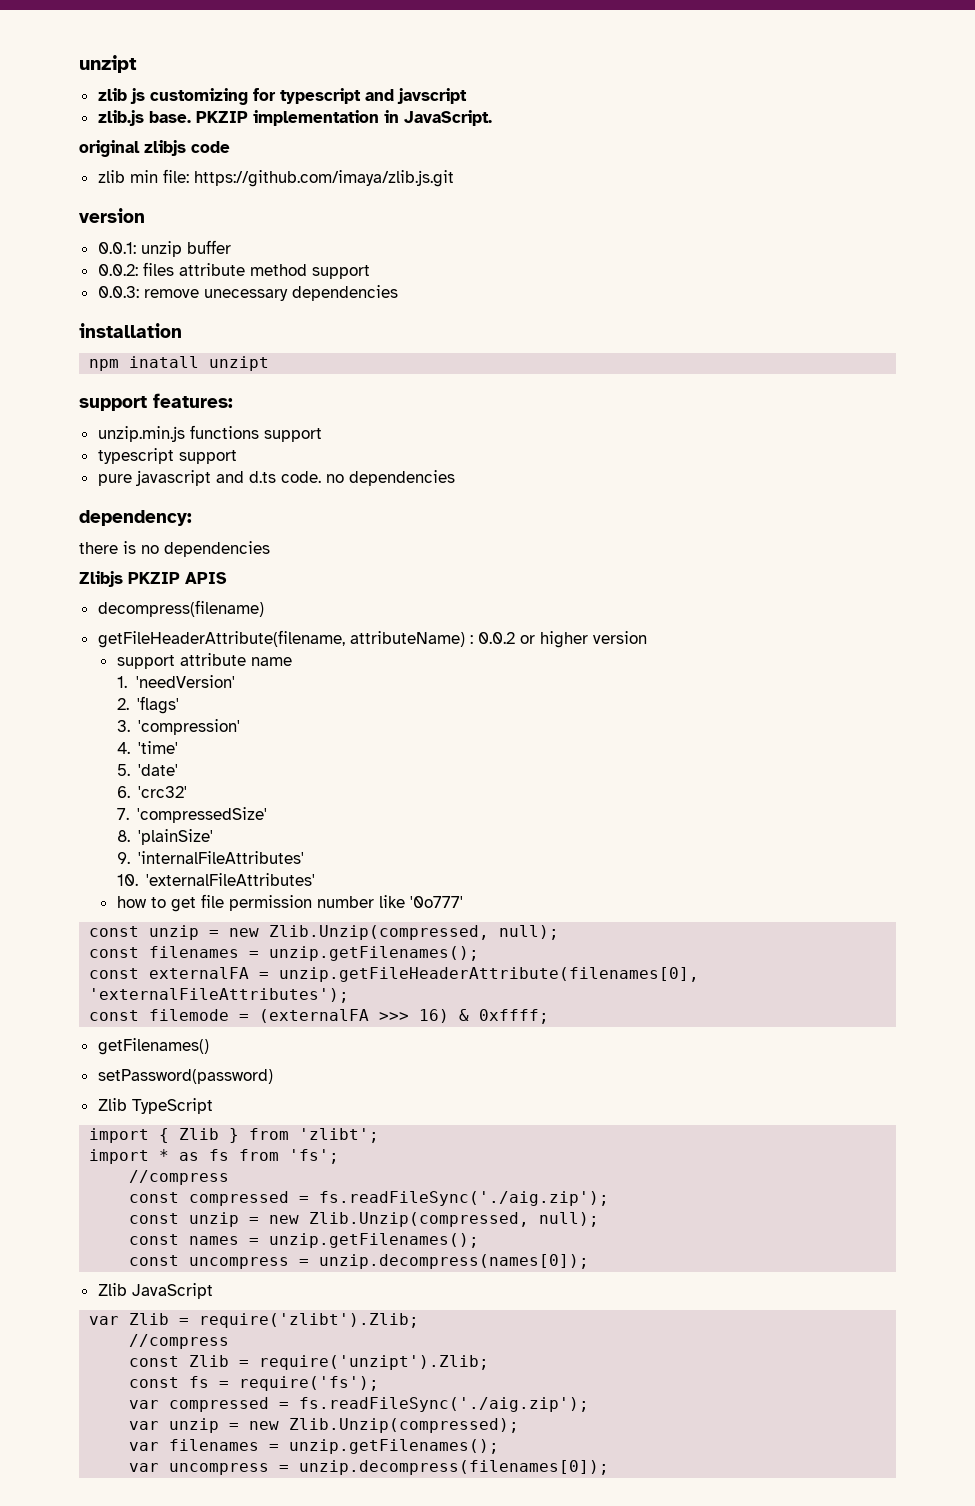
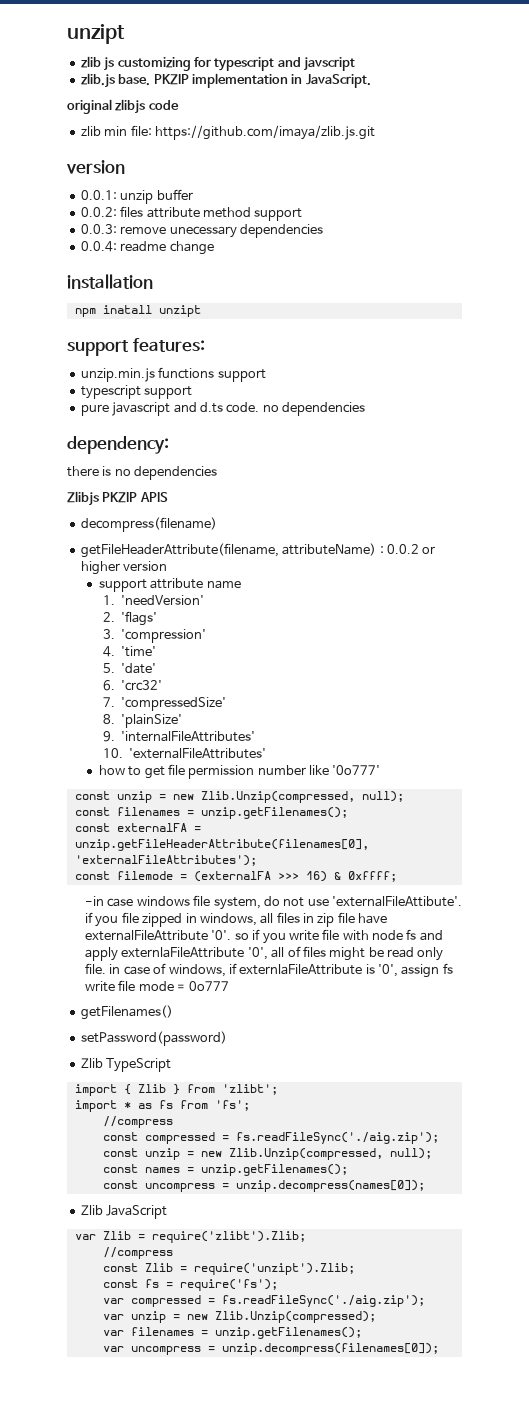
(398, 293) none -> [80,241,214,255] // 0.0.4: readme change
(550, 1016) none -> [84,895,462,910] [84,912,388,927] [84,929,443,944] [84,946,444,961] [84,963,453,978] [84,980,229,992] // -in case windows file system, do not use 'externalFileAttibute'. if you file zipped in windows, all files in zip file have externalFileAttribute '0'. so if you write file with node fs and apply externlaFileAttribute '0', all of files might be read only file. in case of windows, if externlaFileAttribute is '0', assign fs write file mode = 0o777

